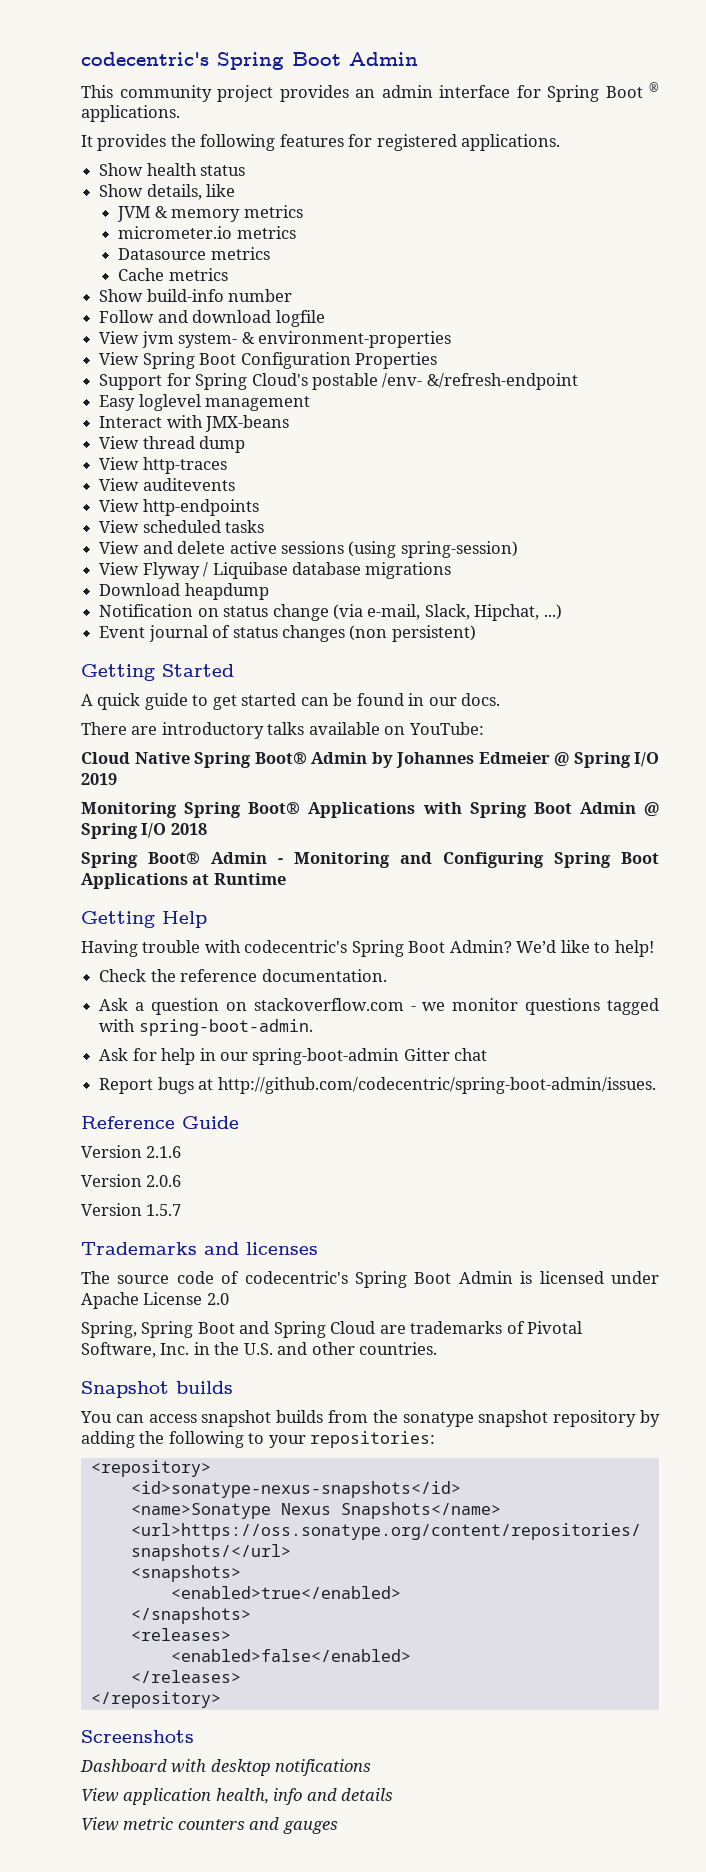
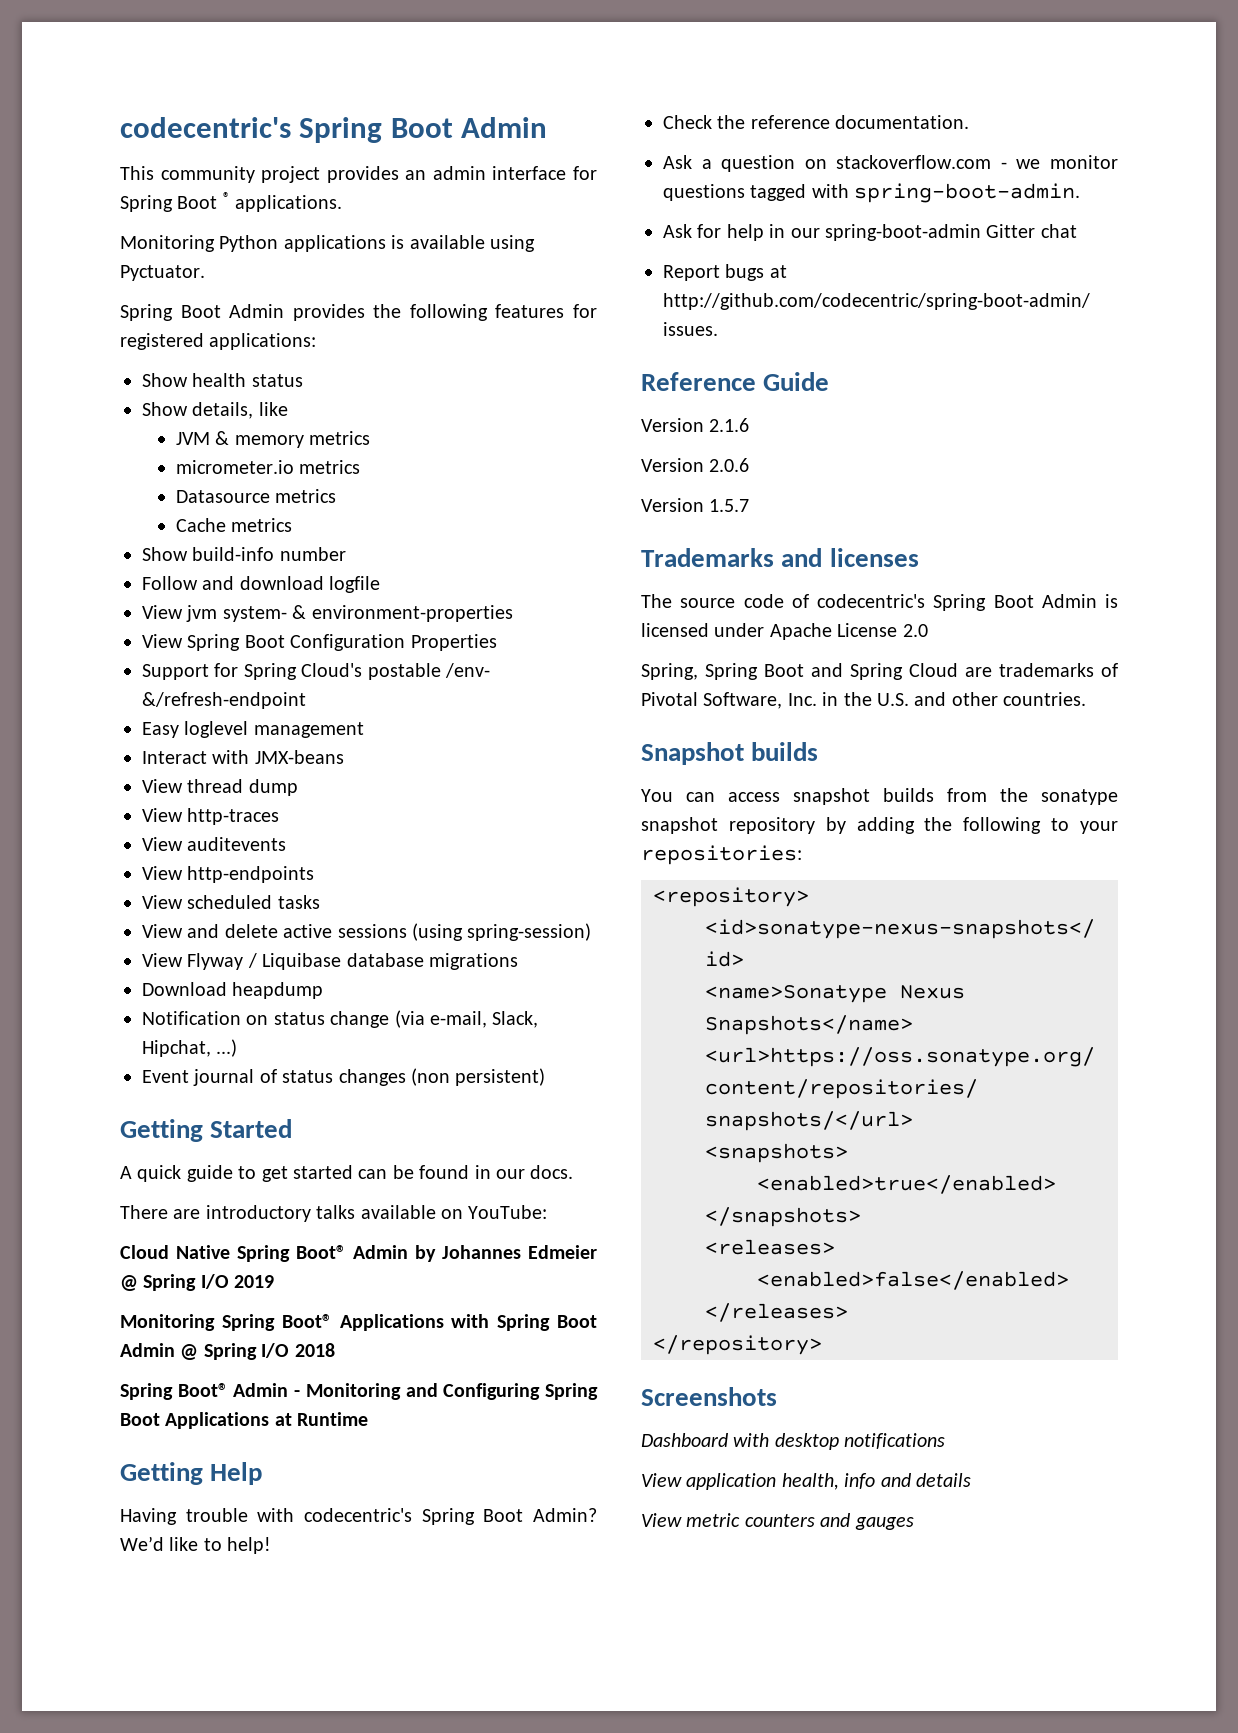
[81,135,93,147] It -> [120,235,535,252] [120,265,205,281] [120,304,285,321] Monitoring Python applications is available using Pyctuator. // Spring Boot Admin
[461,134,561,151] applications. -> [209,333,317,350] applications:

